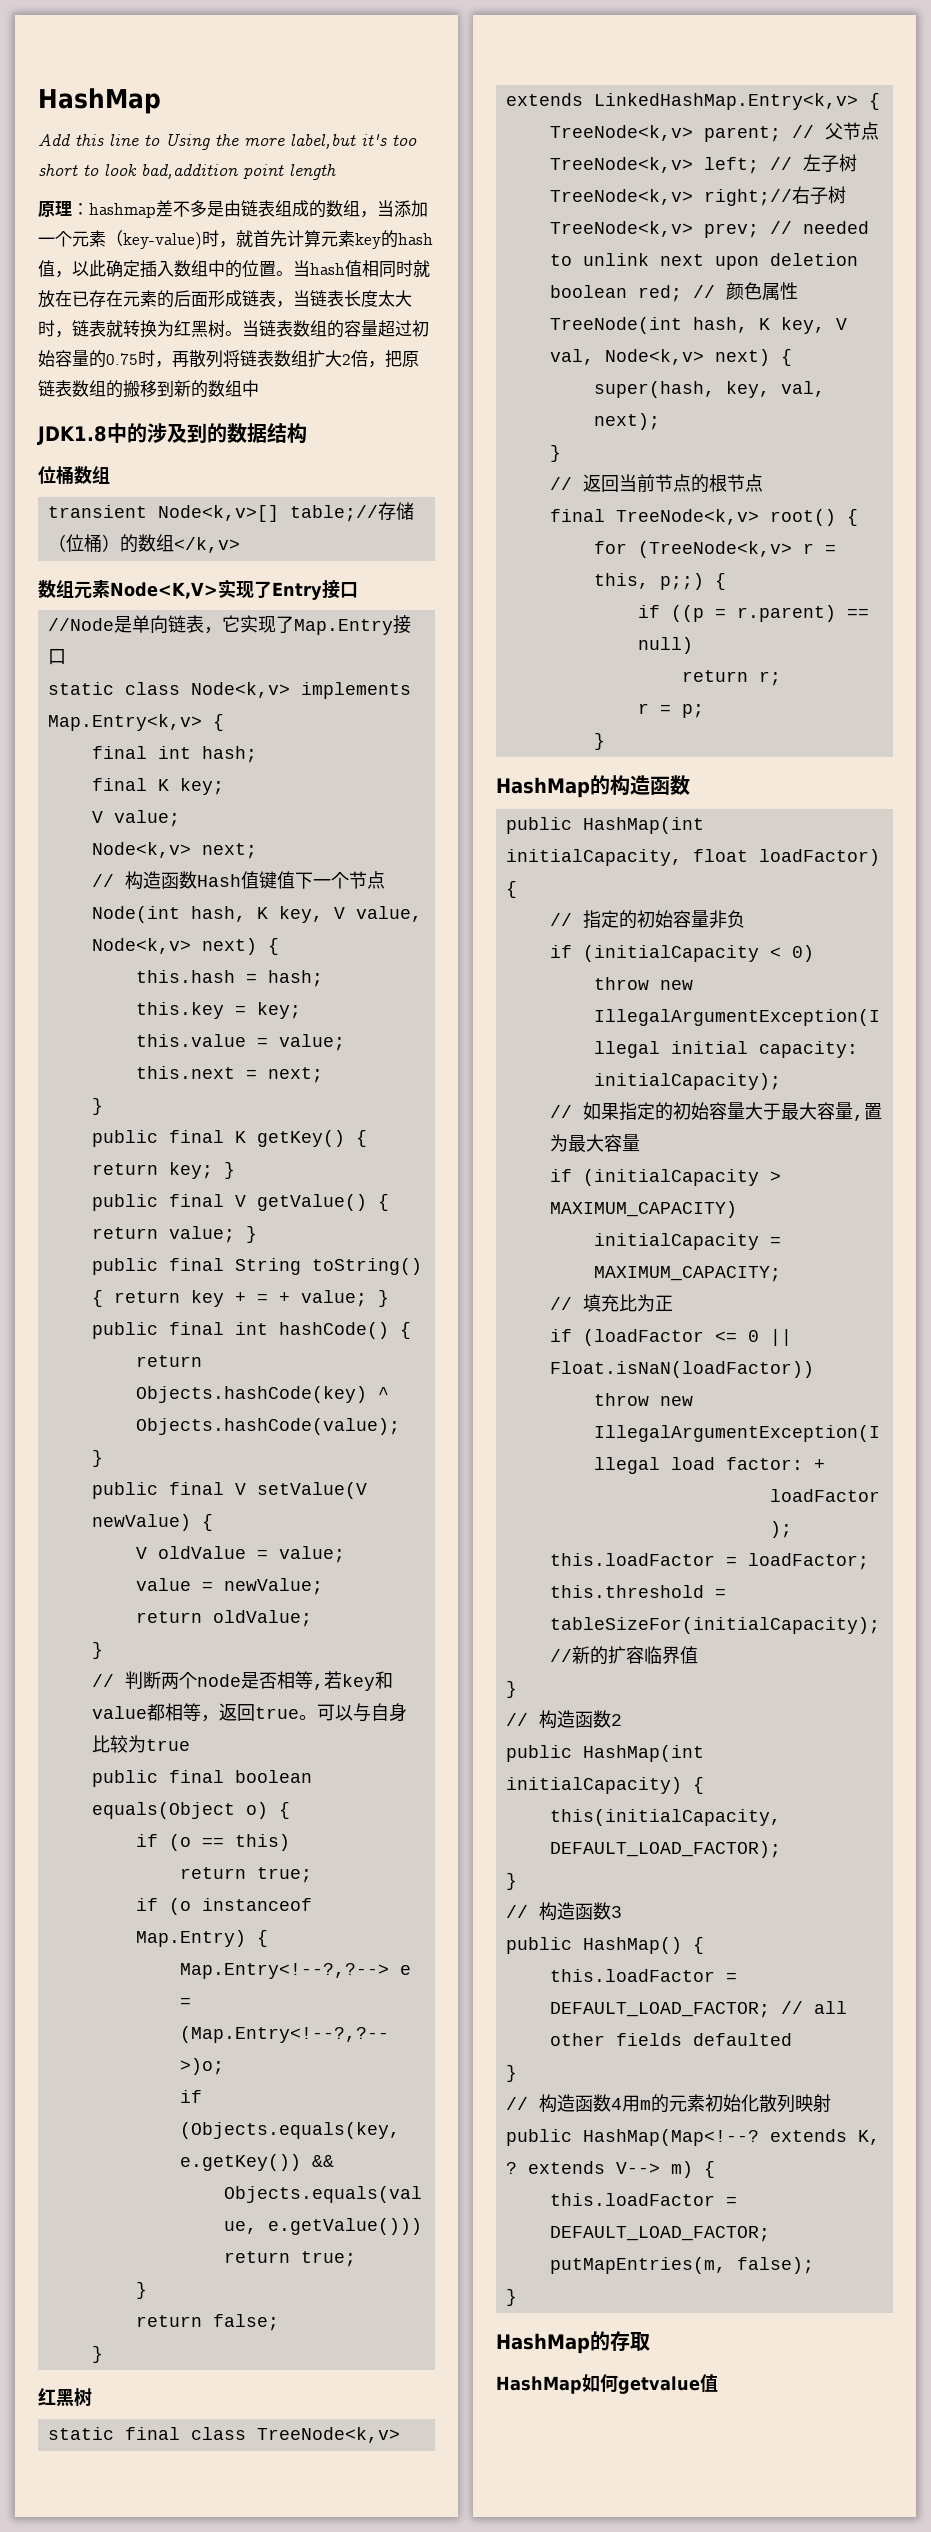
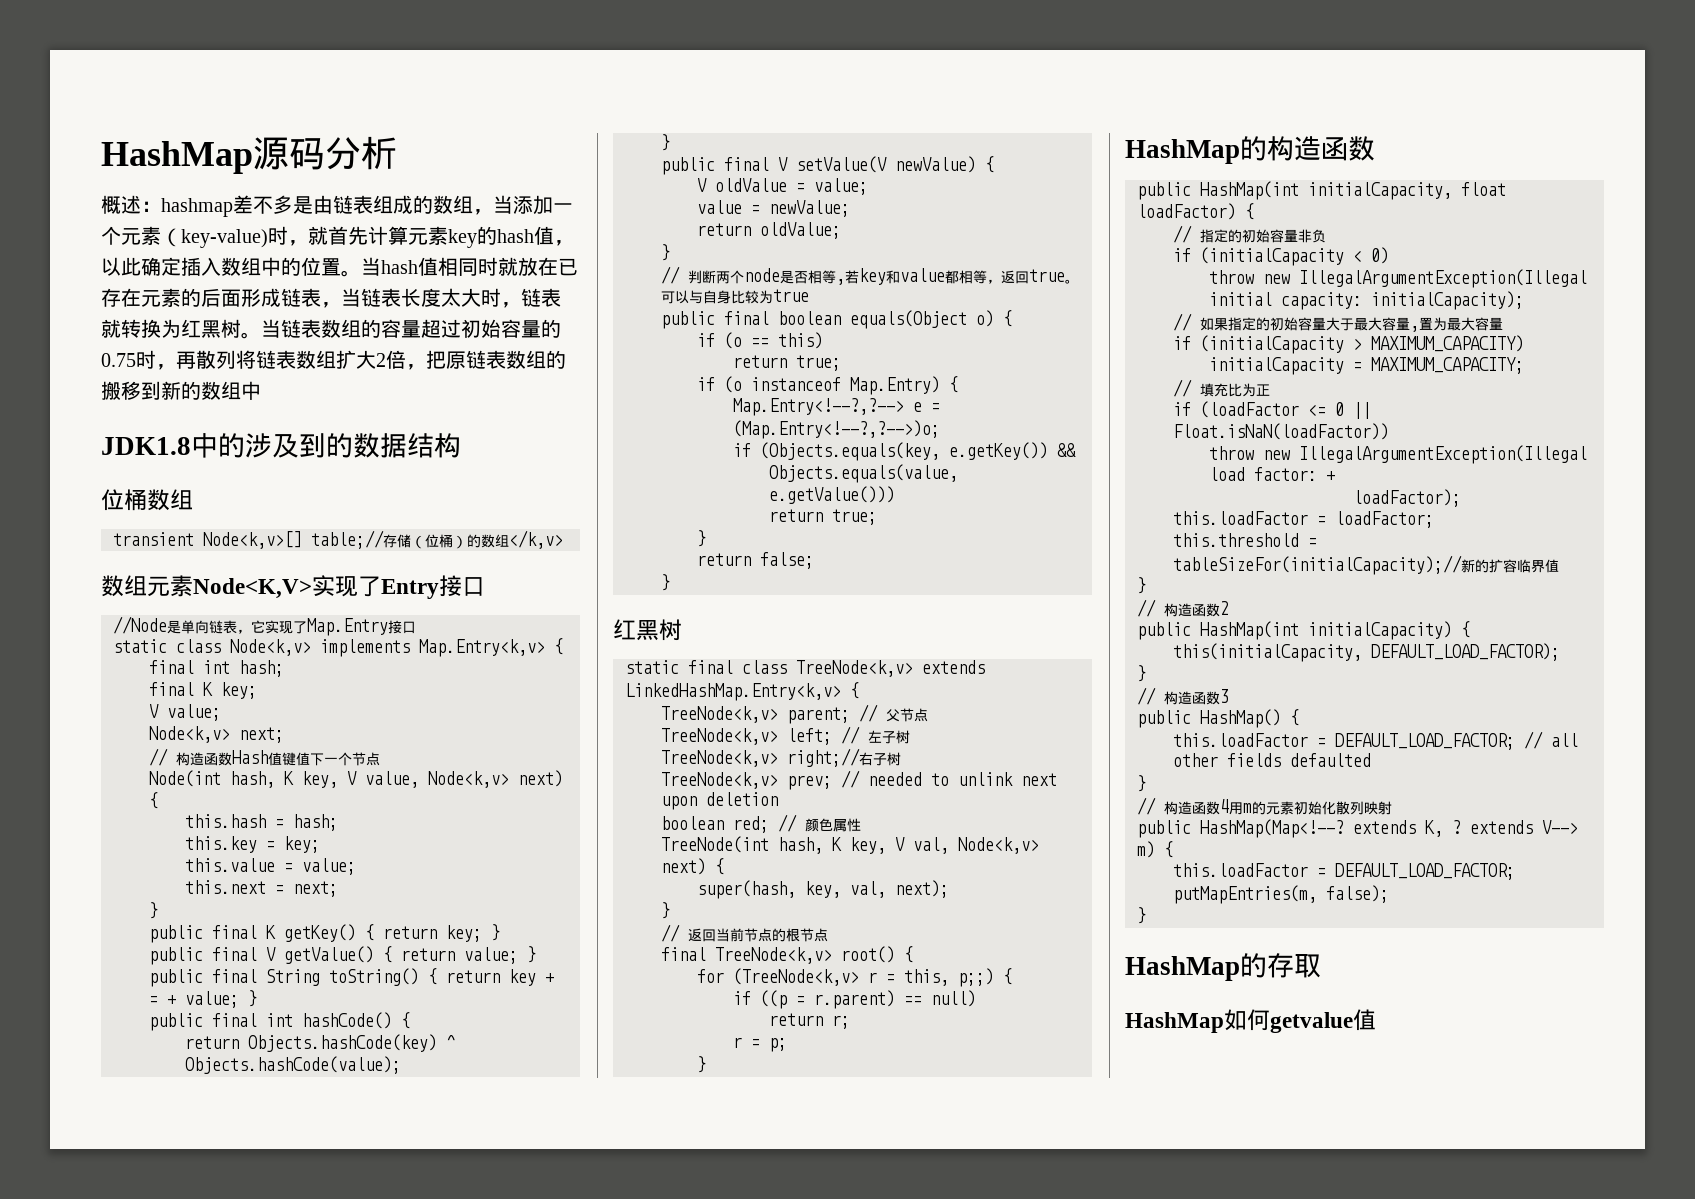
[38,88,161,114] [38,133,417,150] [38,164,337,180] [38,201,72,217] HashMap // Add this line to Using the more label,but it's too short to look bad,addition point length // 原理 -> [101,136,397,174] [101,195,141,214] HashMap源码分析 // 概述

